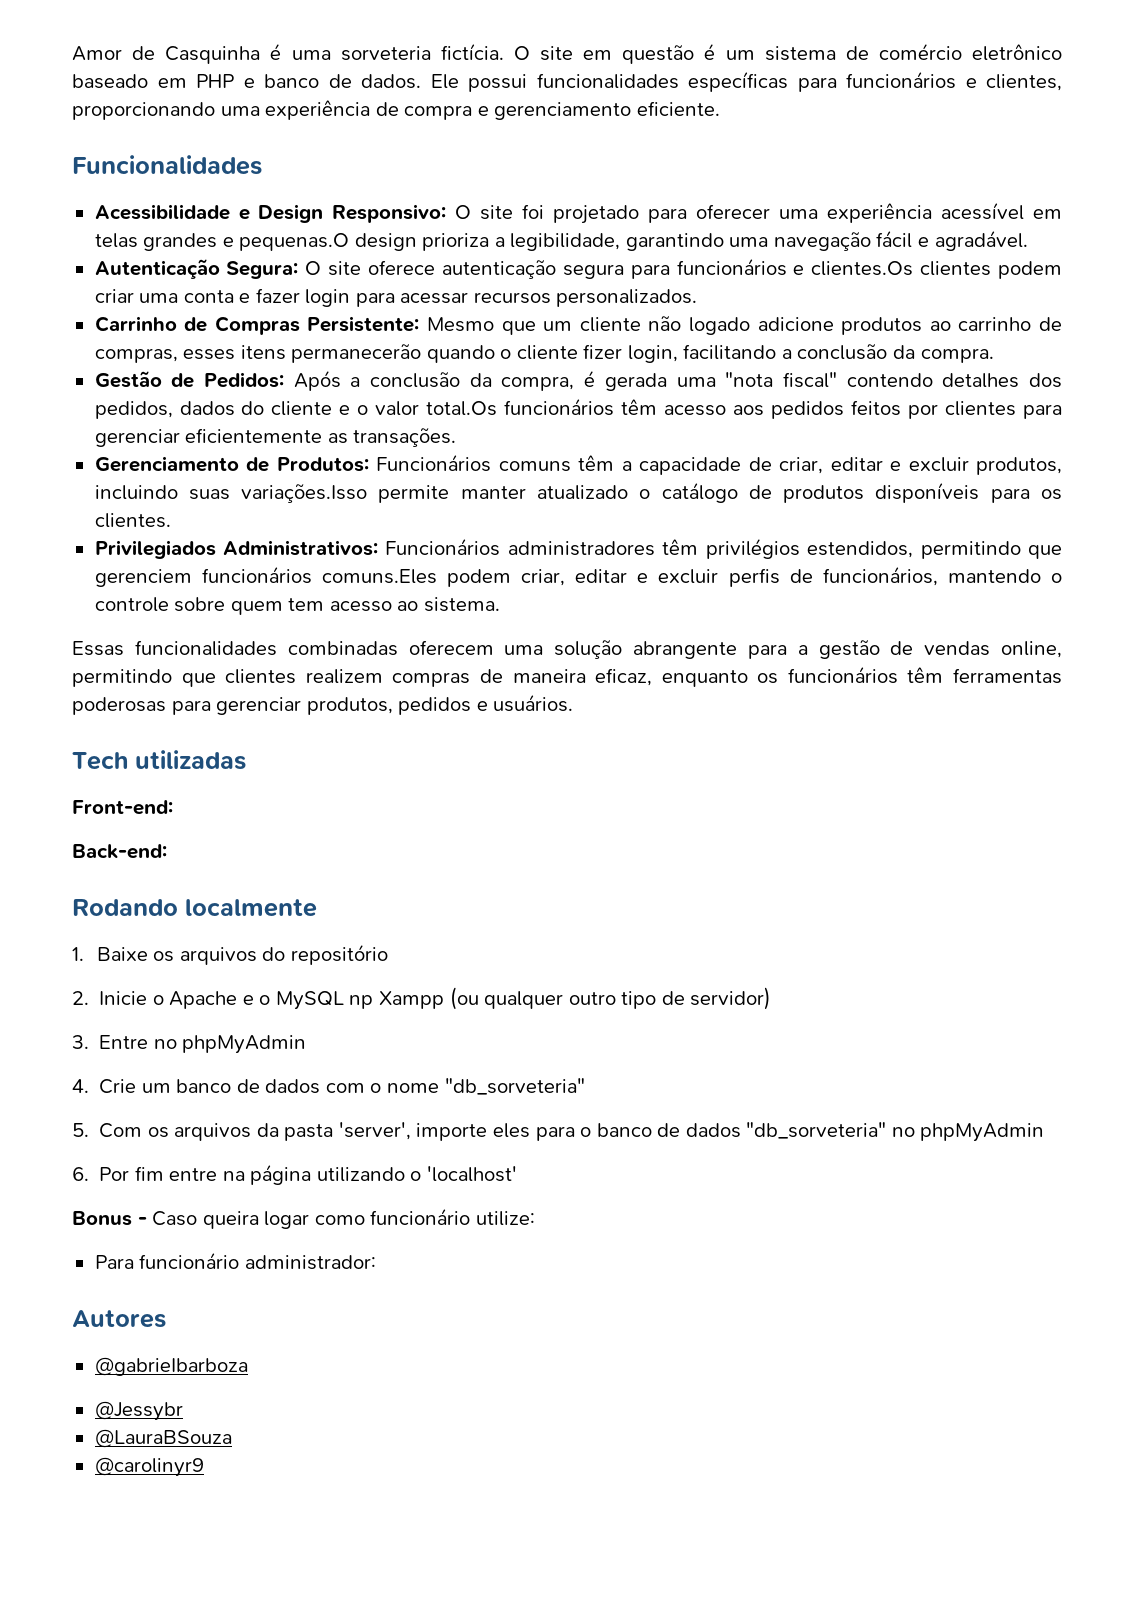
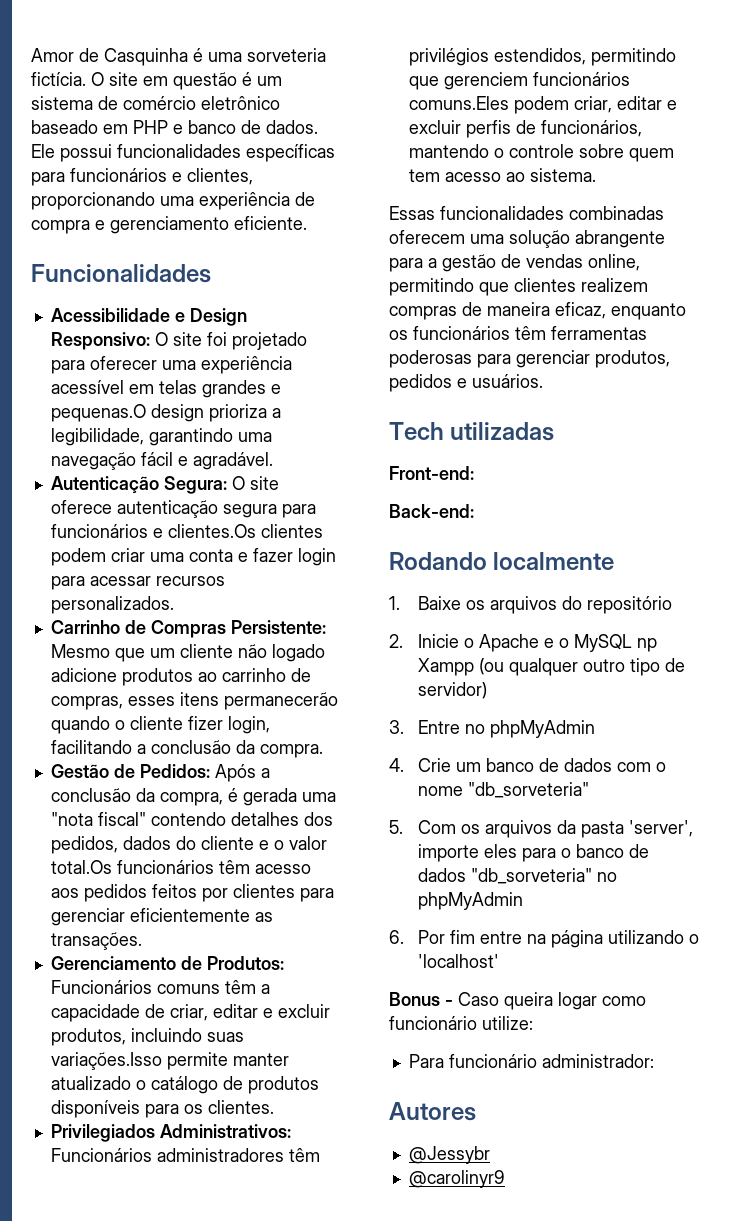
[94,1357,248,1376] // @gabrieIbarboza -> (476, 1111) none
[94,1429,232,1448] // @LauraBSouza -> (490, 1155) none

